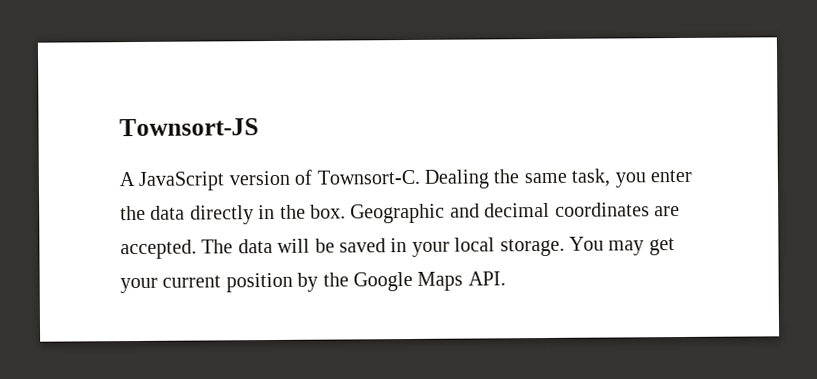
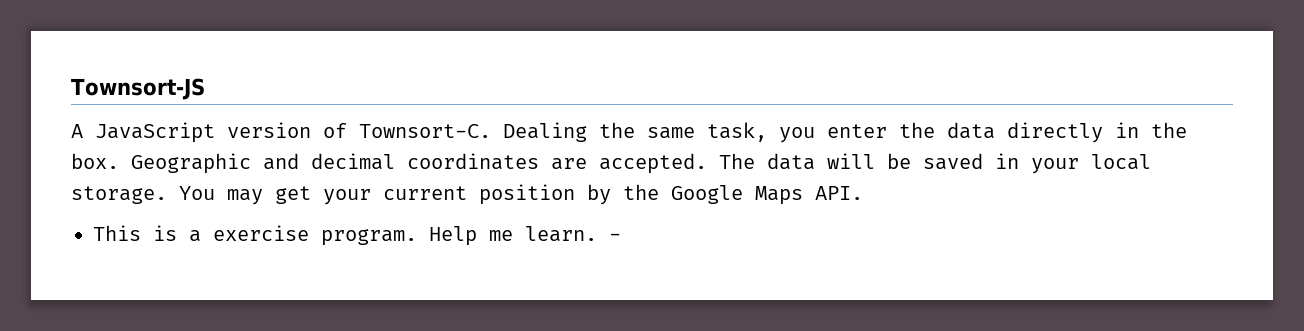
(506, 278) none -> [93,225,621,246] // This is a exercise program. Help me learn. -

